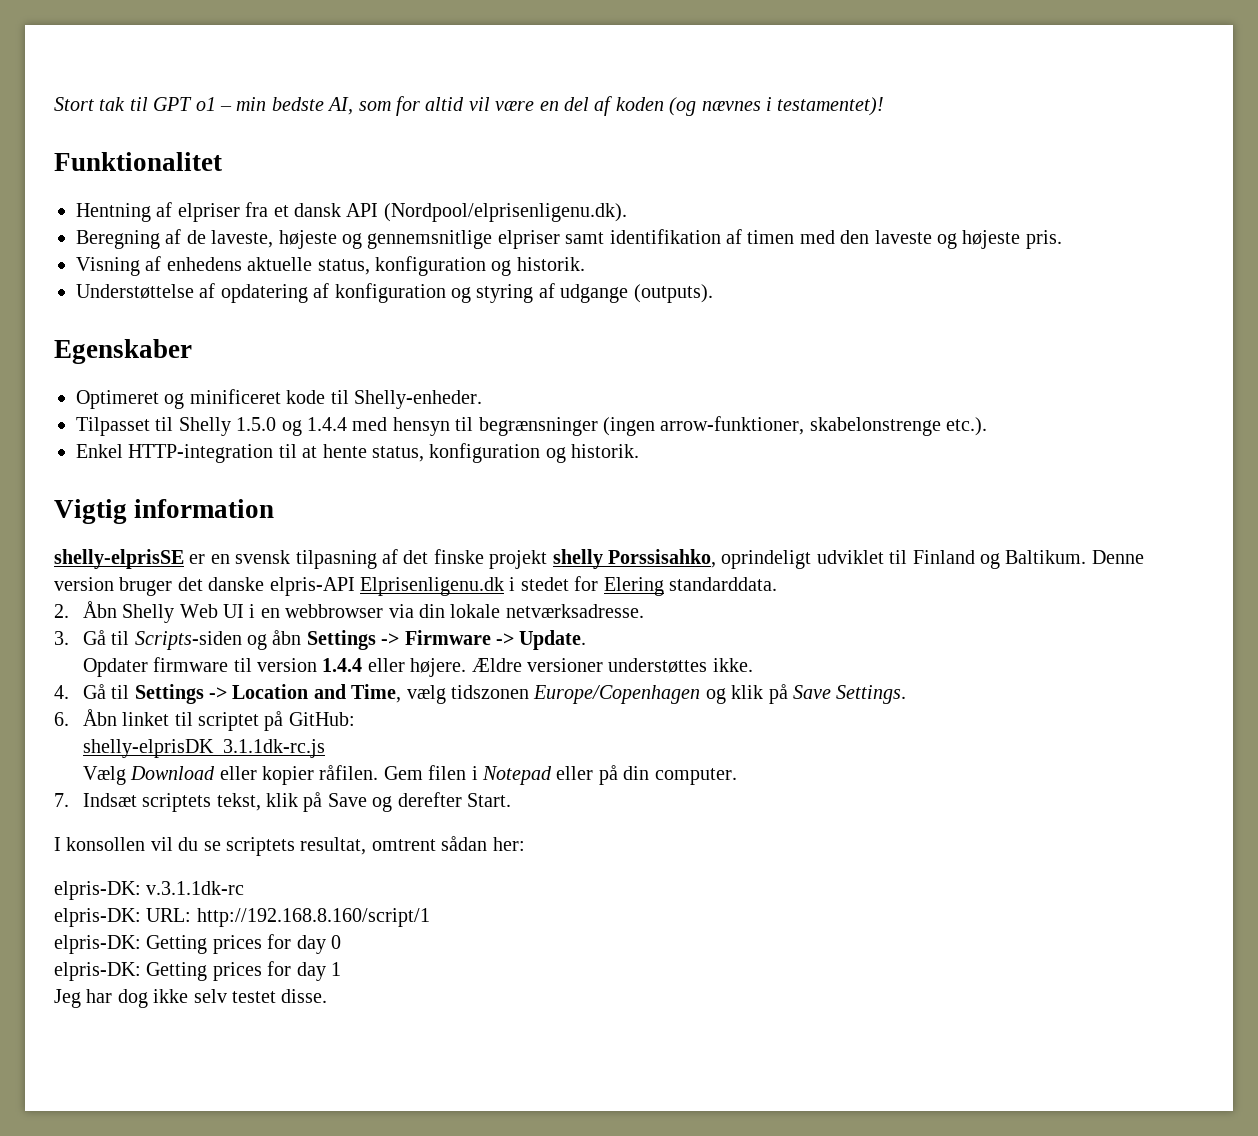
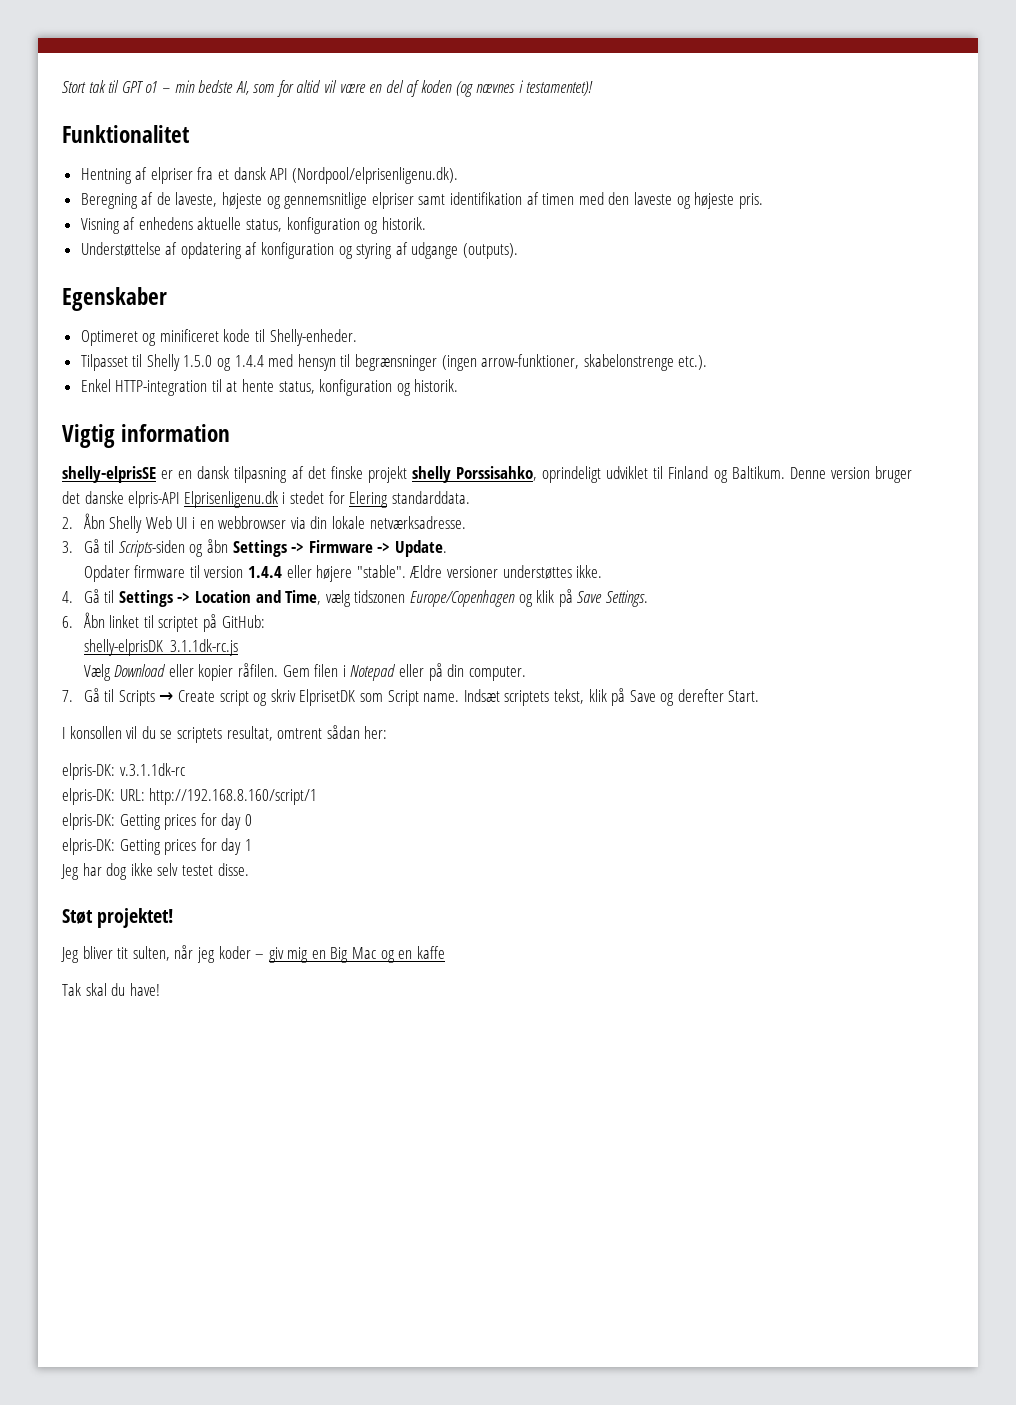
[235,550,291,564] svensk -> [197,466,230,479] dansk
[410,658,467,677] højere. -> [316,565,406,582] højere "stable".
(69, 800) none -> [83,688,460,706] Gå til Scripts → Create script og skriv ElprisetDK som Script name.
(328, 996) none -> [62,908,174,928] [61,945,445,963] [62,983,160,996] // Støt projektet! // Jeg bliver tit sulten, når jeg koder – giv mig en Big Mac og en kaffe // Tak skal du have!

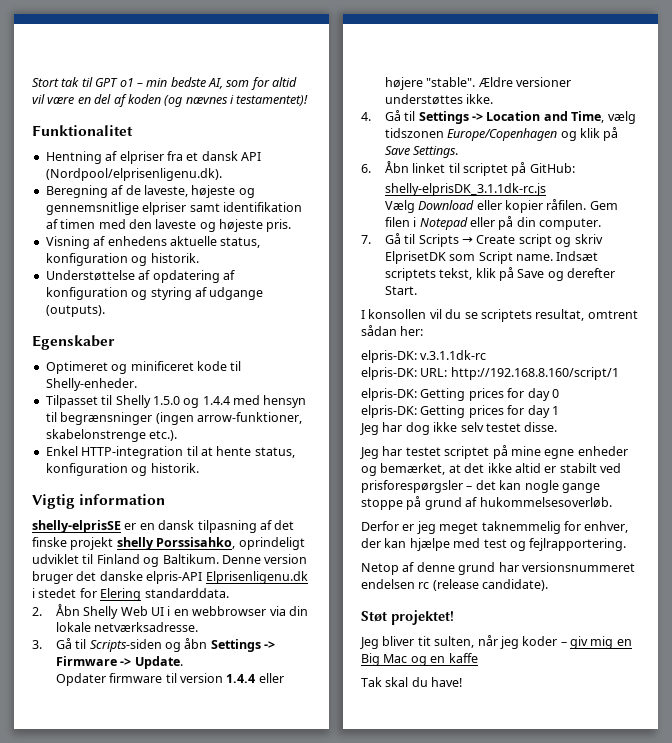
(249, 869) none -> [360,445,628,459] [361,463,621,476] [361,480,600,493] [361,496,612,510] [361,521,629,534] [361,538,627,551] [361,562,635,575] [361,579,549,591] // Jeg har testet scriptet på mine egne enheder og bemærket, at det ikke altid er stabilt ved prisforespørgsler – det kan nogle gange stoppe på grund af hukommelsesoverløb. // Derfor er jeg meget taknemmelig for enhver, der kan hjælpe med test og fejlrapportering. // Netop af denne grund har versionsnummeret endelsen rc (release candidate).

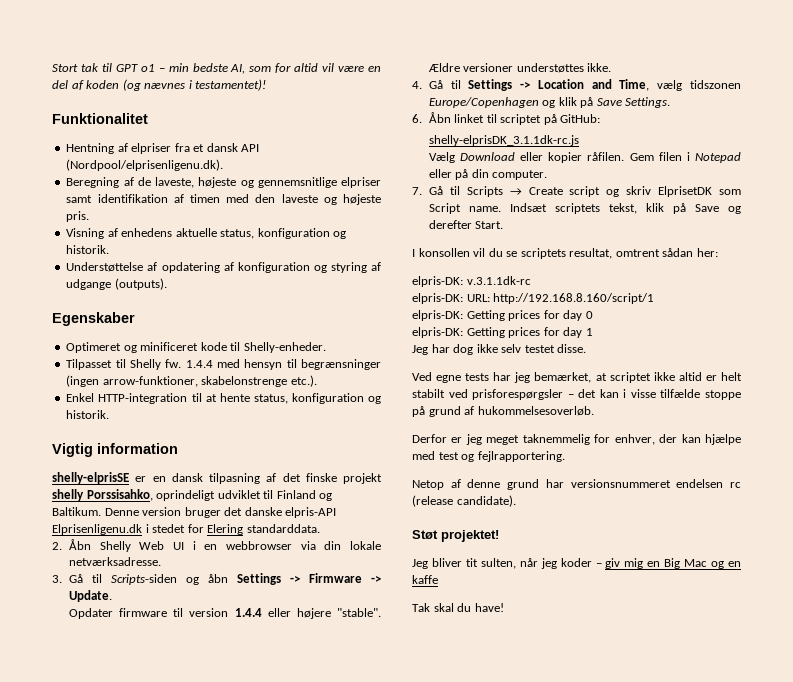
[152,396,200,408] 1.5.0 og -> [165,359,182,368] fw.
[360,445,628,459] [361,466,377,476] Jeg har testet scriptet på mine egne enheder og -> [412,372,531,383] Ved egne tests har jeg
[464,463,485,473] det -> [609,372,651,383] scriptet
(557, 469) none -> [721,372,742,381] helt
[524,480,600,493] nogle gange -> [623,389,701,398] i visse tilfælde

